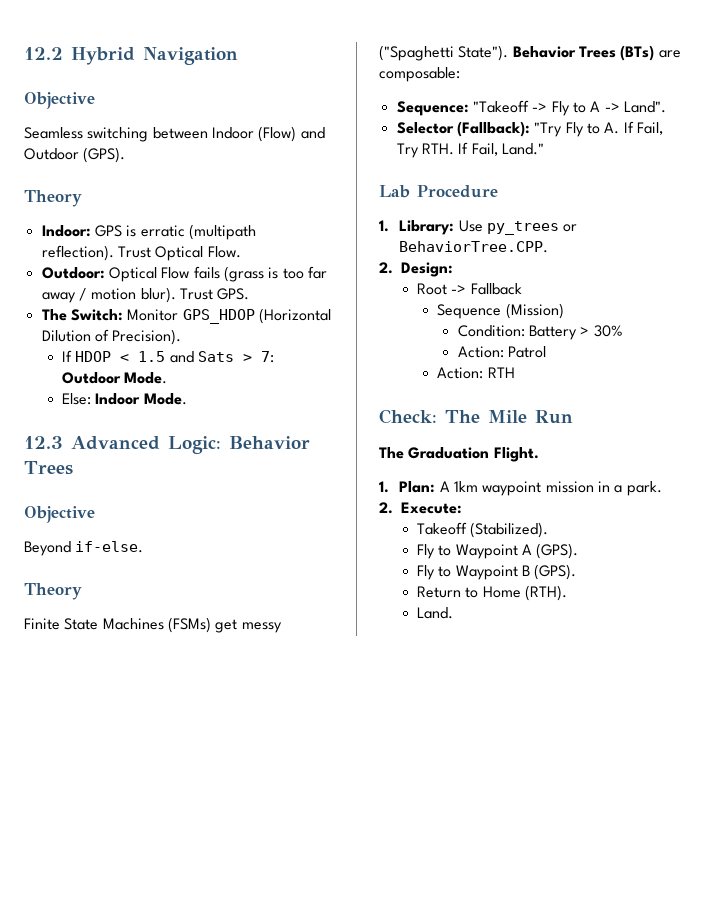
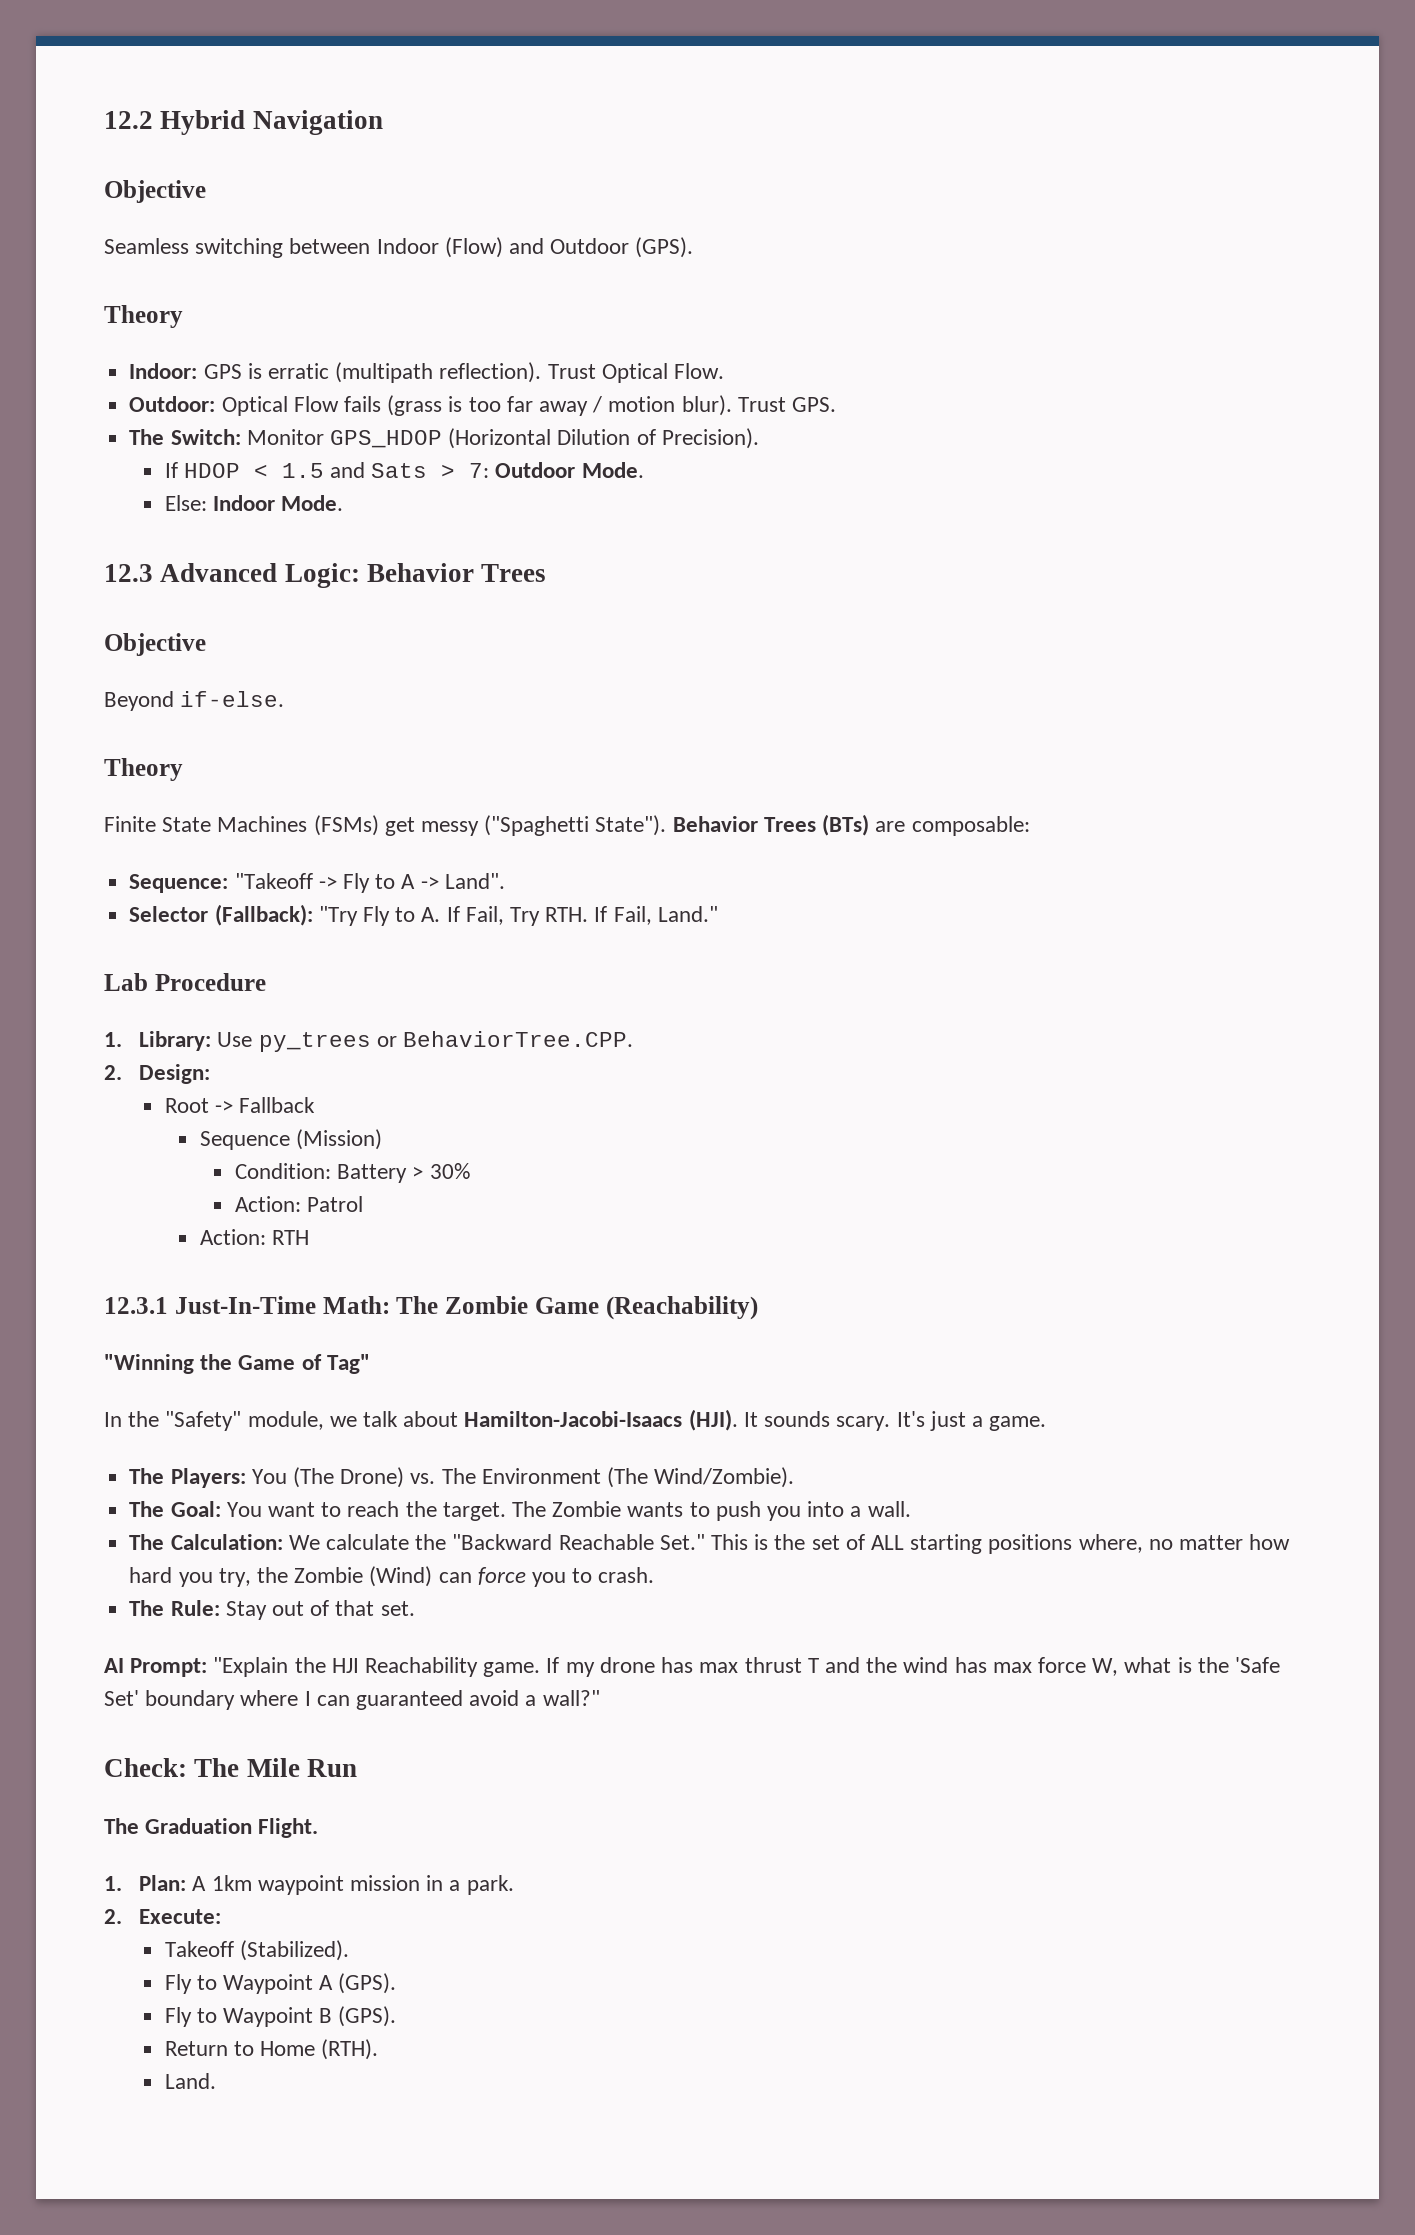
(515, 372) none -> [104,1296,758,1320] [104,1354,370,1374] [104,1409,1047,1431] [129,1467,795,1488] [129,1501,911,1521] [129,1534,1291,1554] [129,1566,655,1587] [129,1600,415,1620] [104,1657,1281,1677] [104,1690,600,1710] // 12.3.1 Just-In-Time Math: The Zombie Game (Reachability) // "Winning the Game of Tag" // In the "Safety" module, we talk about Hamilton-Jacobi-Isaacs (HJI). It sounds scary. It's just a game. // The Players: You (The Drone) vs. The Environment (The Wind/Zombie). // The Goal: You want to reach the target. The Zombie wants to push you into a wall. // The Calculation: We calculate the "Backward Reachable Set." This is the set of ALL starting positions where, no matter how hard you try, the Zombie (Wind) can force you to crash. // The Rule: Stay out of that set. // AI Prompt: "Explain the HJI Reachability game. If my drone has max thrust T and the wind has max force W, what is the 'Safe Set' boundary where I can guaranteed avoid a wall?"

